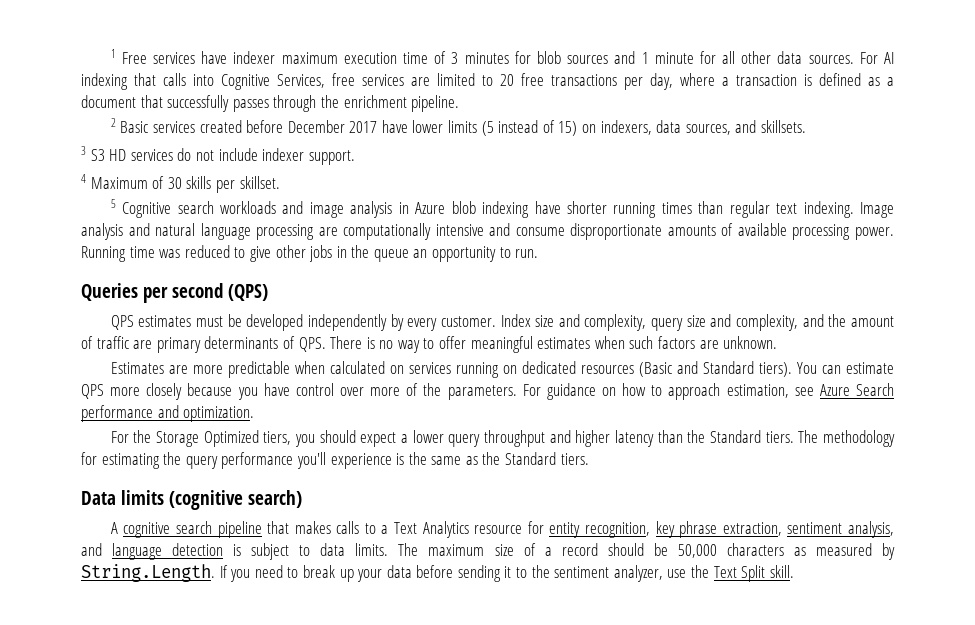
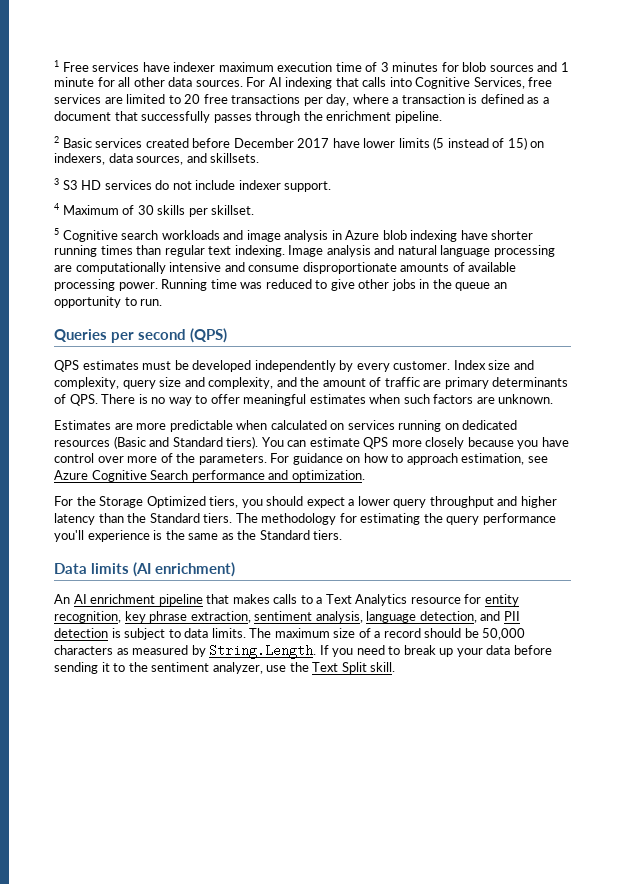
(850, 390) none -> [91,470,147,482] Cognitive
[169,490,302,510] [110,521,212,538] (cognitive search) // A cognitive search -> [133,562,236,577] [54,594,156,604] (AI enrichment) // An AI enrichment
[81,543,163,560] and language -> [366,611,520,623] language detection, and PII

